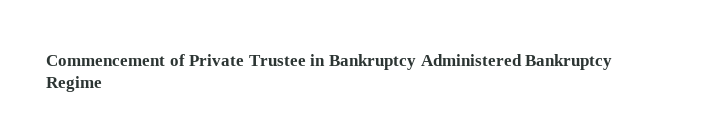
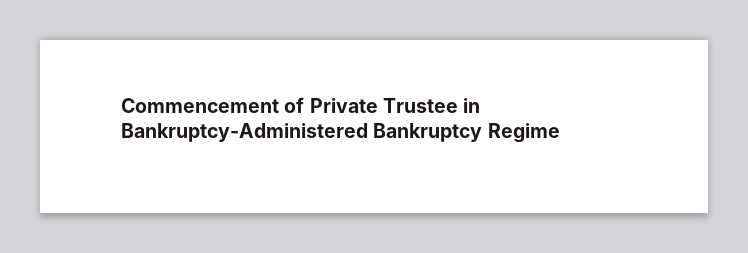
[328,54,522,70] Bankruptcy Administered -> [121,123,368,142] Bankruptcy-Administered

